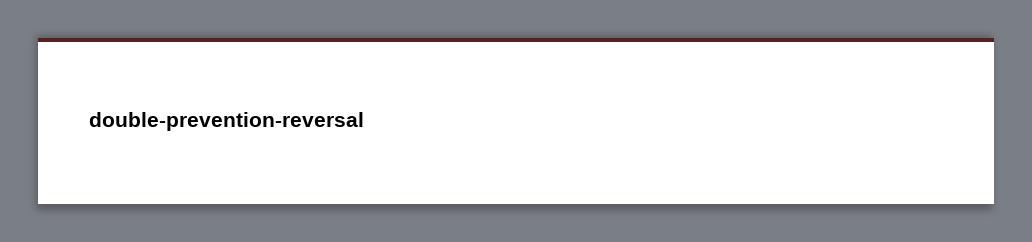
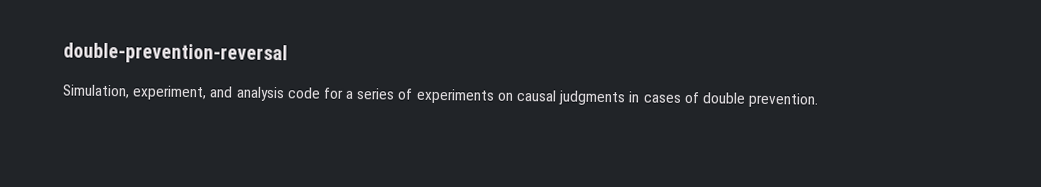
(364, 121) none -> [62,84,820,108] // Simulation, experiment, and analysis code for a series of experiments on causal judgments in cases of double prevention.

